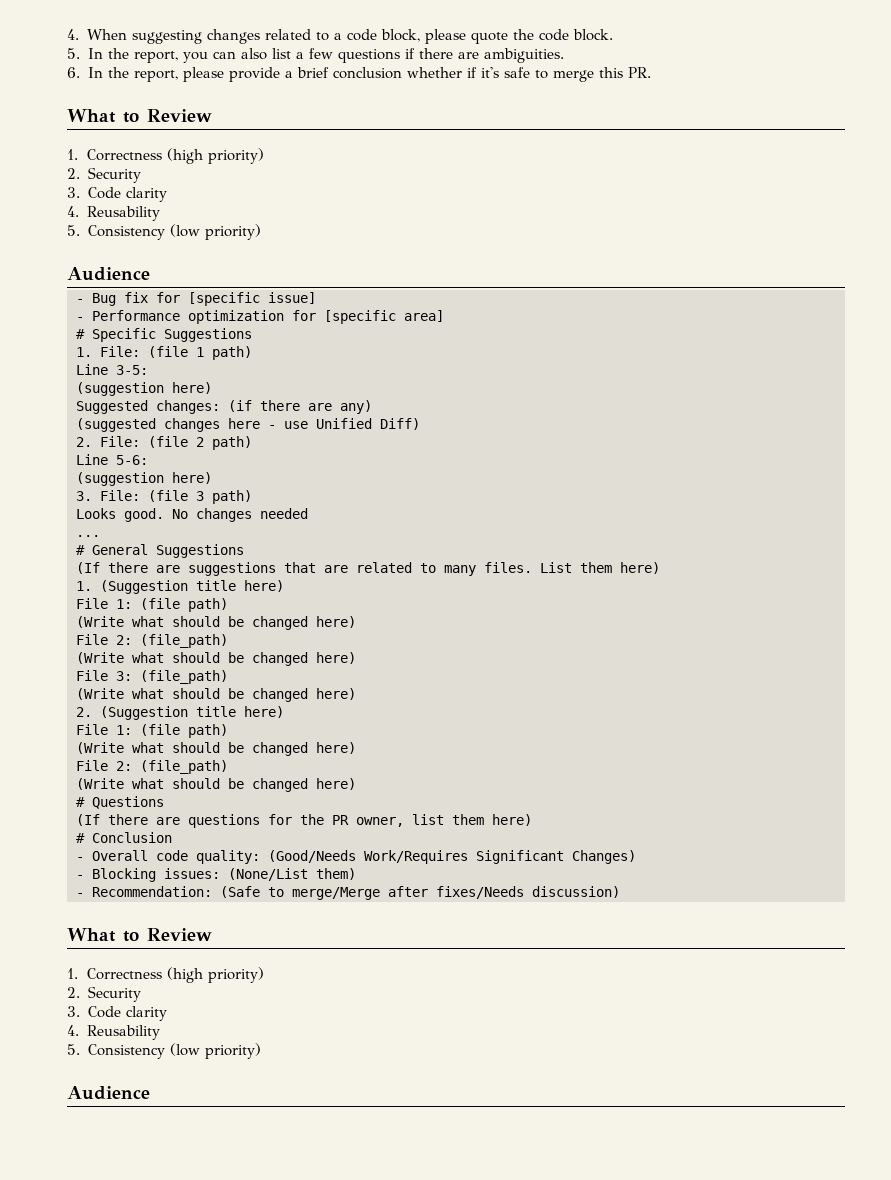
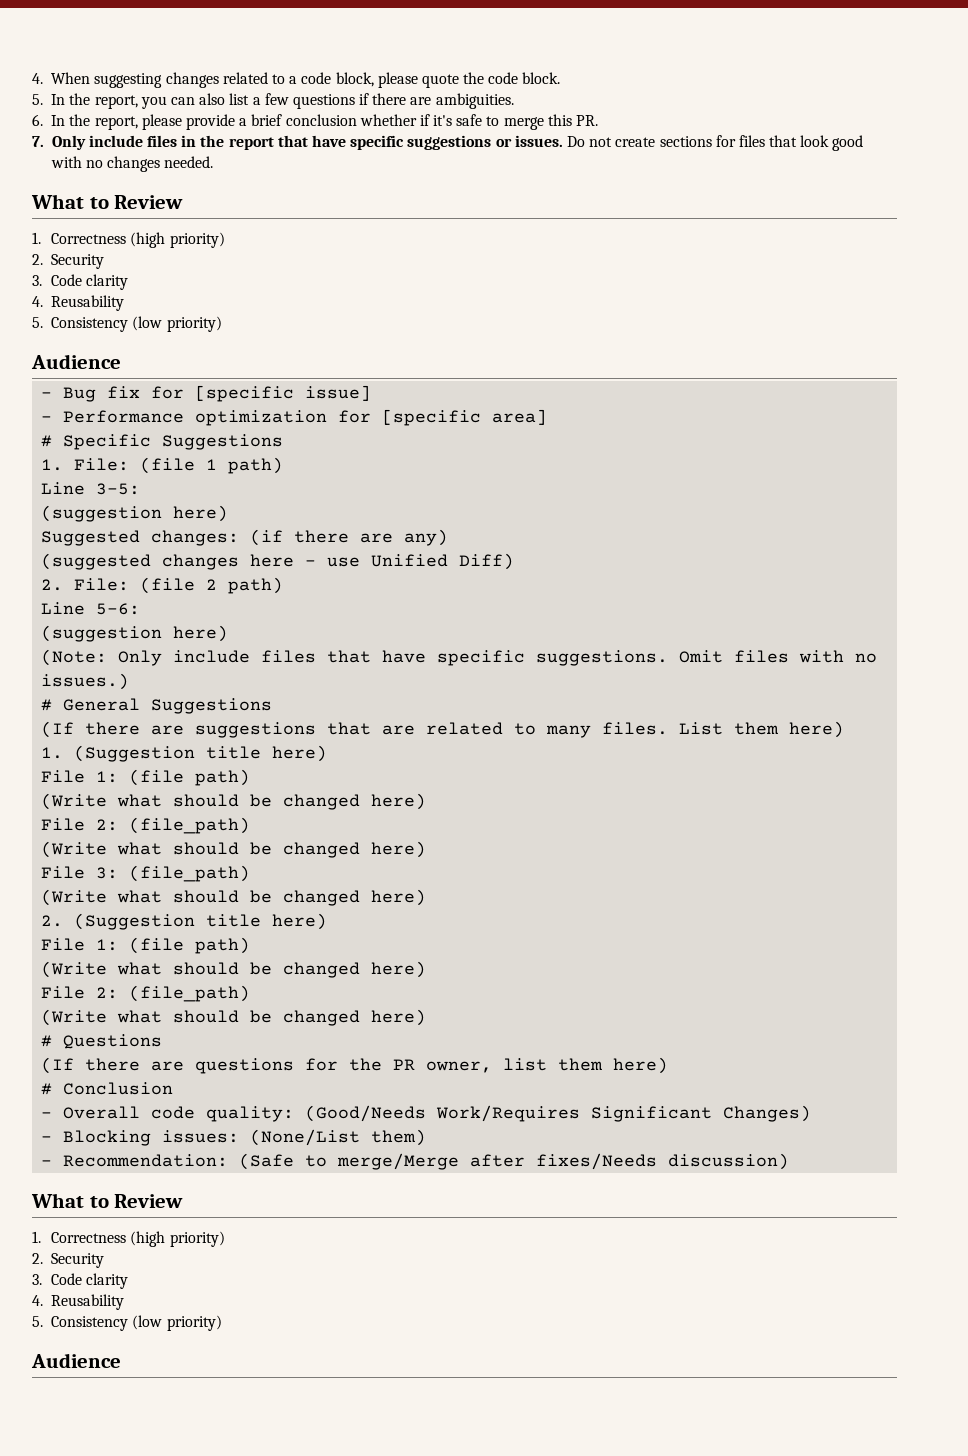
(651, 72) none -> [32,135,864,151] [50,156,214,172] // 7. Only include files in the report that have specific suggestions or issues. Do not create sections for files that look good with no changes needed.
[76,490,252,504] [76,508,308,522] [76,535,100,537] 3. File: (file 3 path) // Looks good. No changes needed // ... -> [41,649,878,666] [41,673,130,690] (Note: Only include files that have specific suggestions. Omit files with no issues.)

